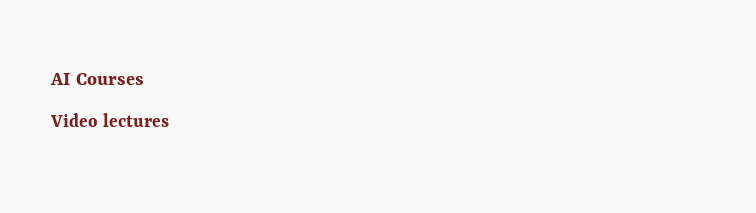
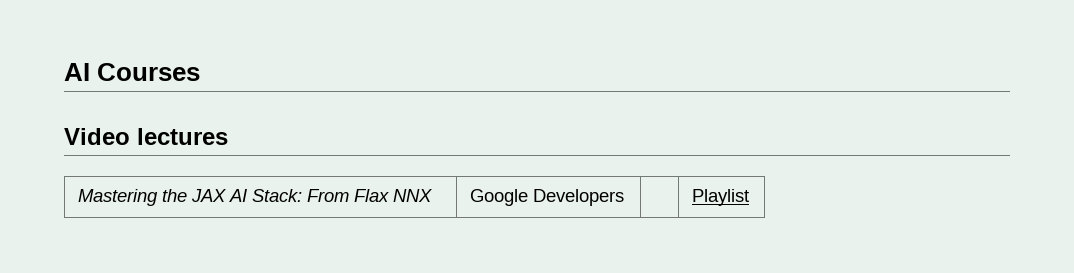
(170, 120) none -> [77,189,432,206] [469,189,624,206] [691,189,749,206] // Mastering the JAX AI Stack: From Flax NNX | Google Developers | | Playlist

